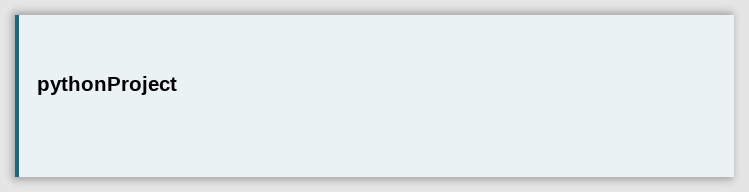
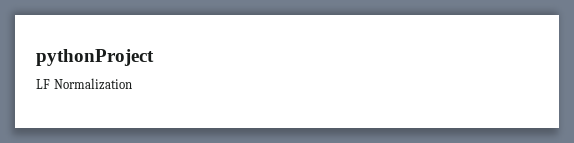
(177, 85) none -> [36,78,132,90] // LF Normalization

